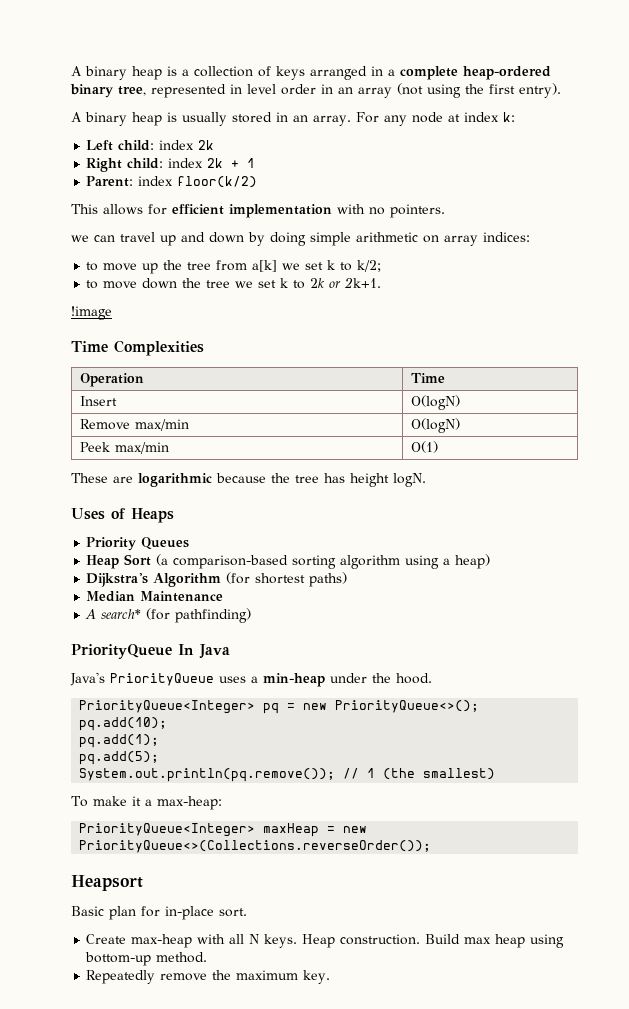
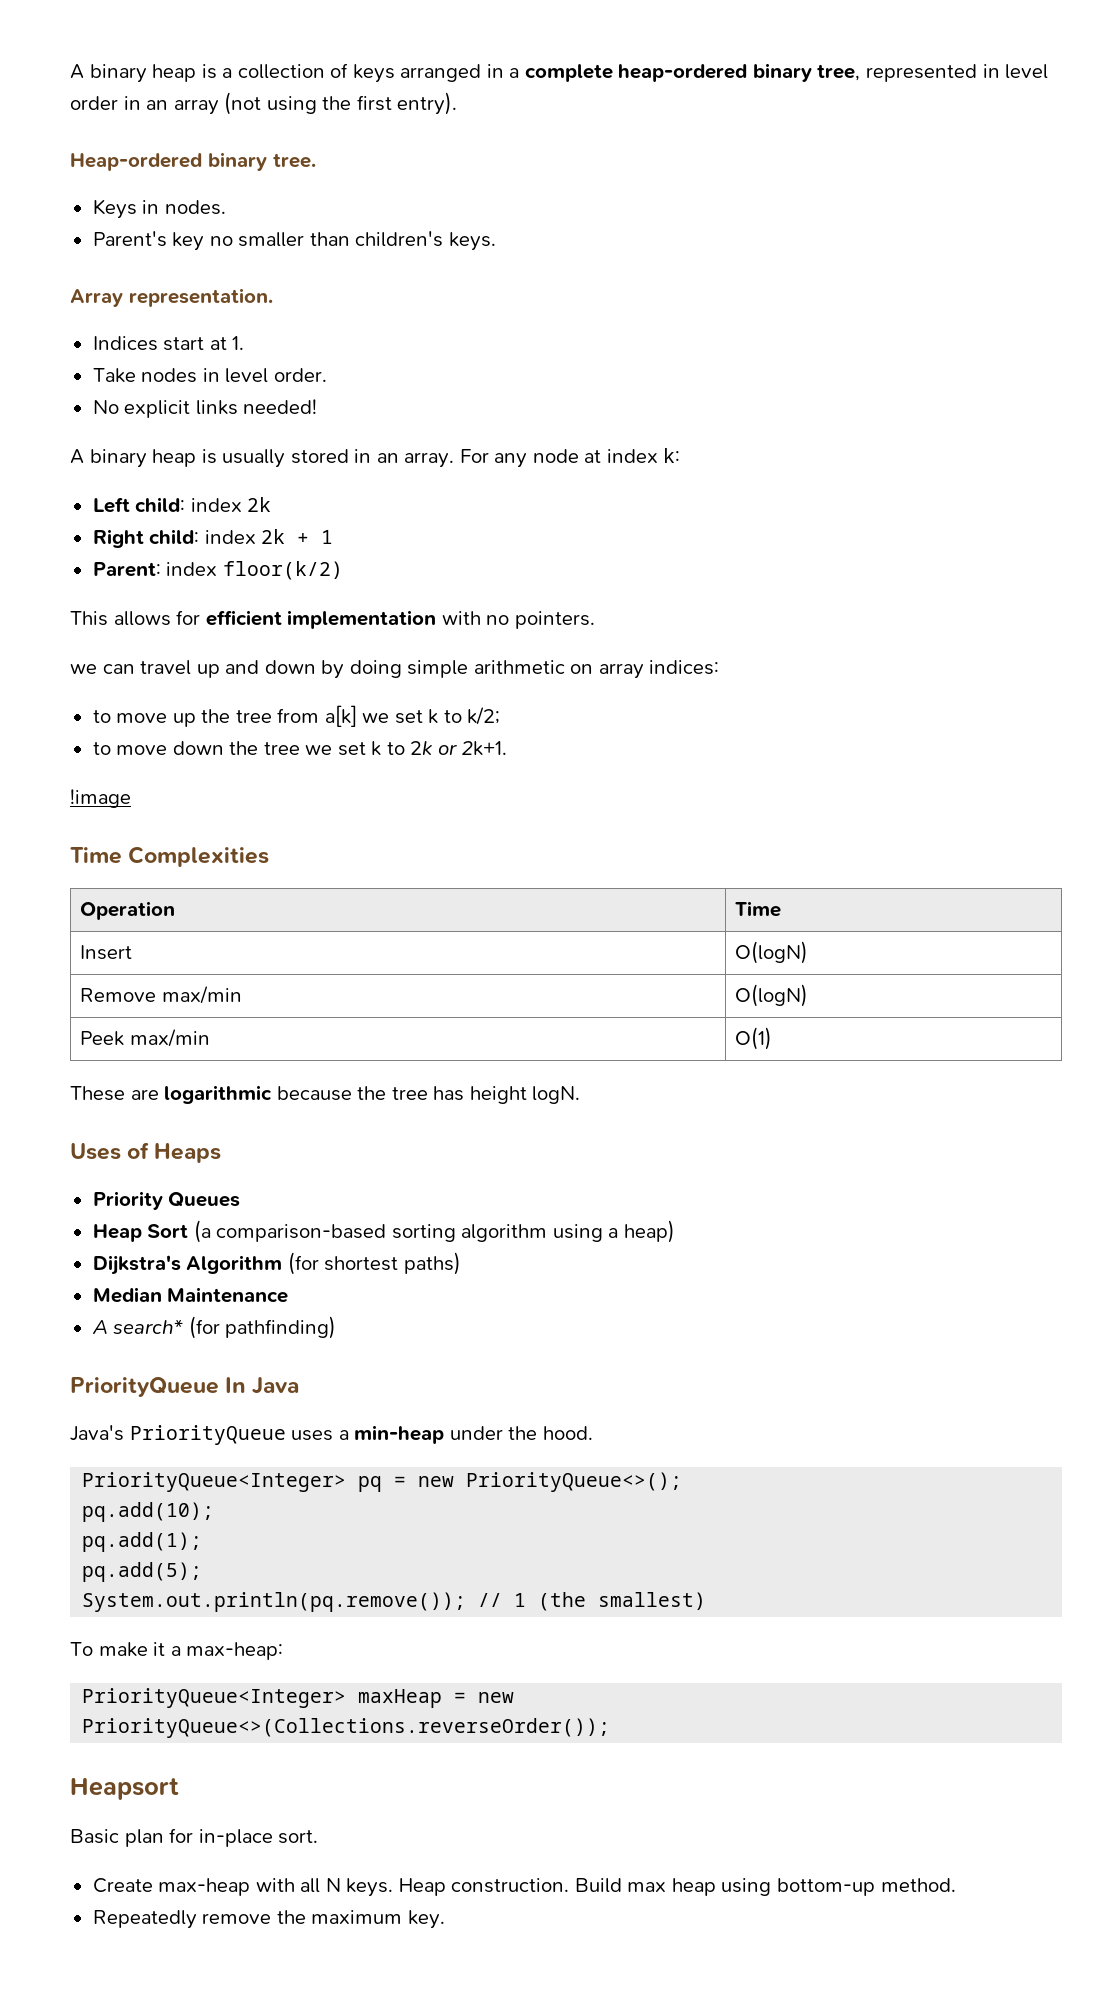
(561, 90) none -> [70,152,316,171] [92,199,226,219] [92,231,496,251] [70,288,273,307] [92,336,245,351] [92,368,327,383] [92,399,318,418] // Heap-ordered binary tree. // Keys in nodes. // Parent's key no smaller than children's keys. // Array representation. // Indices start at 1. // Take nodes in level order. // No explicit links needed!

